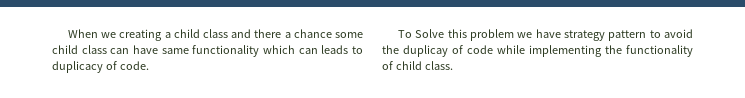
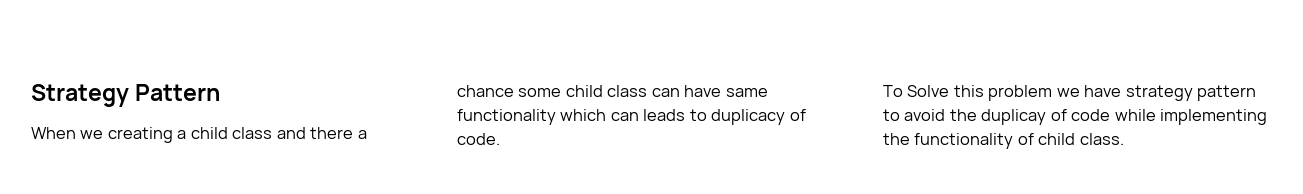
(67, 33) none -> [31,84,221,107] Strategy Pattern //

